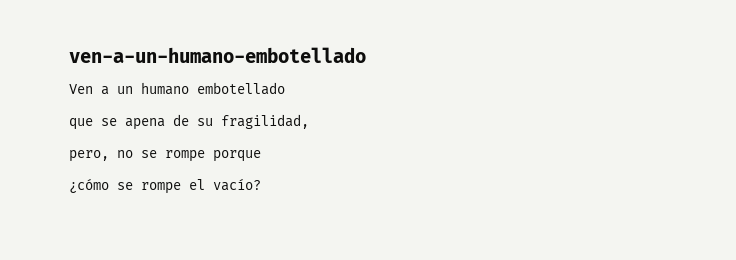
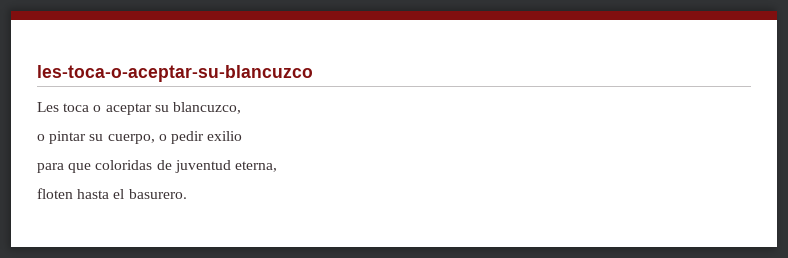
[69,47,366,63] [69,82,285,95] [69,114,309,130] [69,150,261,162] [69,178,261,194] ven-a-un-humano-embotellado // Ven a un humano embotellado // que se apena de su fragilidad, // pero, no se rompe porque // ¿cómo se rompe el vacío? -> [37,65,313,82] [37,102,241,115] [37,131,243,144] [37,160,277,173] [37,188,187,199] les-toca-o-aceptar-su-blancuzco // Les toca o aceptar su blancuzco, // o pintar su cuerpo, o pedir exilio // para que coloridas de juventud eterna, // floten hasta el basurero.

